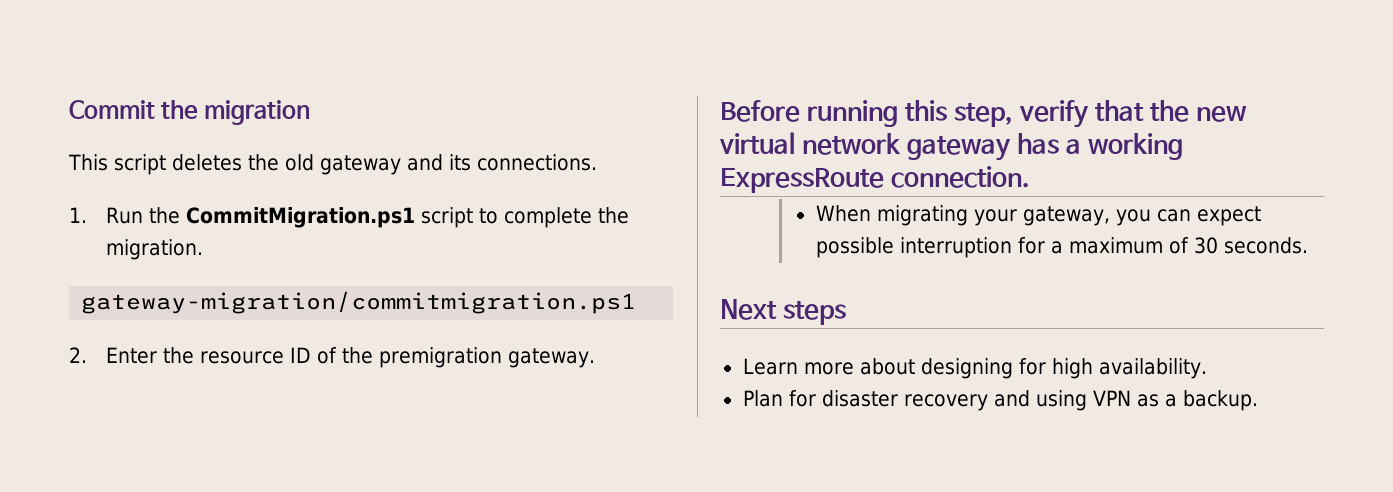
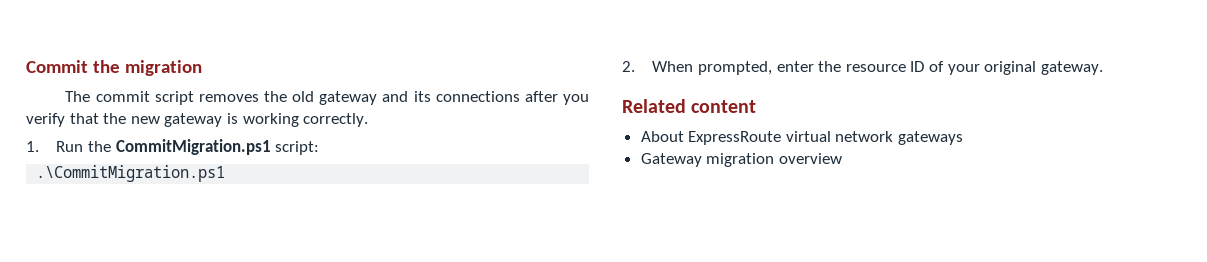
[68,154,242,175] This script deletes -> [65,91,259,105] The commit script removes
[477,154,597,171] [69,207,629,228] [105,239,203,260] [81,291,637,314] [69,347,157,364] connections. // 1. Run the CommitMigration.ps1 script to complete the migration. // gateway-migration/commitmigration.ps1 // 2. Enter -> [435,91,589,105] [26,113,369,127] [26,139,320,155] [36,165,226,182] [622,61,814,75] connections after you verify that the new gateway is working correctly. // 1. Run the CommitMigration.ps1 script: // .\CommitMigration.ps1 // 2. When prompted, enter
[341,347,502,368] the premigration -> [947,61,1037,75] your original
[720,100,1248,128] [719,132,1184,161] [720,166,1031,193] [815,205,1261,226] [815,237,1308,258] [720,299,847,325] [742,358,1207,379] [742,390,1258,411] Before running this step, verify that the new virtual network gateway has a working ExpressRoute connection. // When migrating your gateway, you can expect possible interruption for a maximum of 30 seconds. // Next steps // Learn more about designing for high availability. // Plan for disaster recovery and using VPN as a backup. -> [622,99,757,113] [640,131,964,145] [640,153,842,167] Related content // About ExpressRoute virtual network gateways // Gateway migration overview

